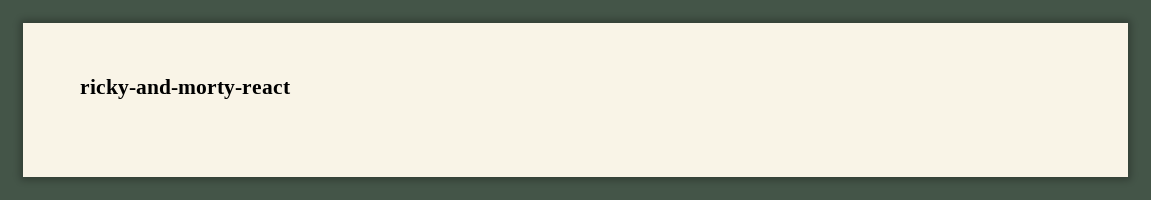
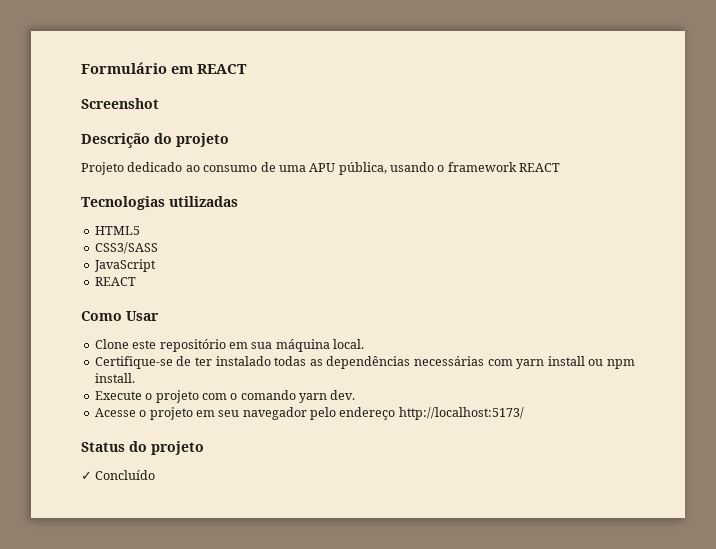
[80,79,291,99] ricky-and-morty-react -> [81,62,247,74] [81,98,159,109] [81,133,229,148] [81,162,561,175] [81,196,238,210] [94,226,140,235] [94,242,158,254] [93,259,156,272] [94,277,136,286] [81,311,159,321] [94,339,364,352] [94,356,636,369] [94,373,135,383] [94,390,356,403] [94,407,524,420] [81,441,204,455] [81,470,156,480] Formulário em REACT // Screenshot // Descrição do projeto // Projeto dedicado ao consumo de uma APU pública, usando o framework REACT // Tecnologias utilizadas // HTML5 // CSS3/SASS // JavaScript // REACT // Como Usar // Clone este repositório em sua máquina local. // Certifique-se de ter instalado todas as dependências necessárias com yarn install ou npm install. // Execute o projeto com o comando yarn dev. // Acesse o projeto em seu navegador pelo endereço http://localhost:5173/ // Status do projeto // ✓ Concluído

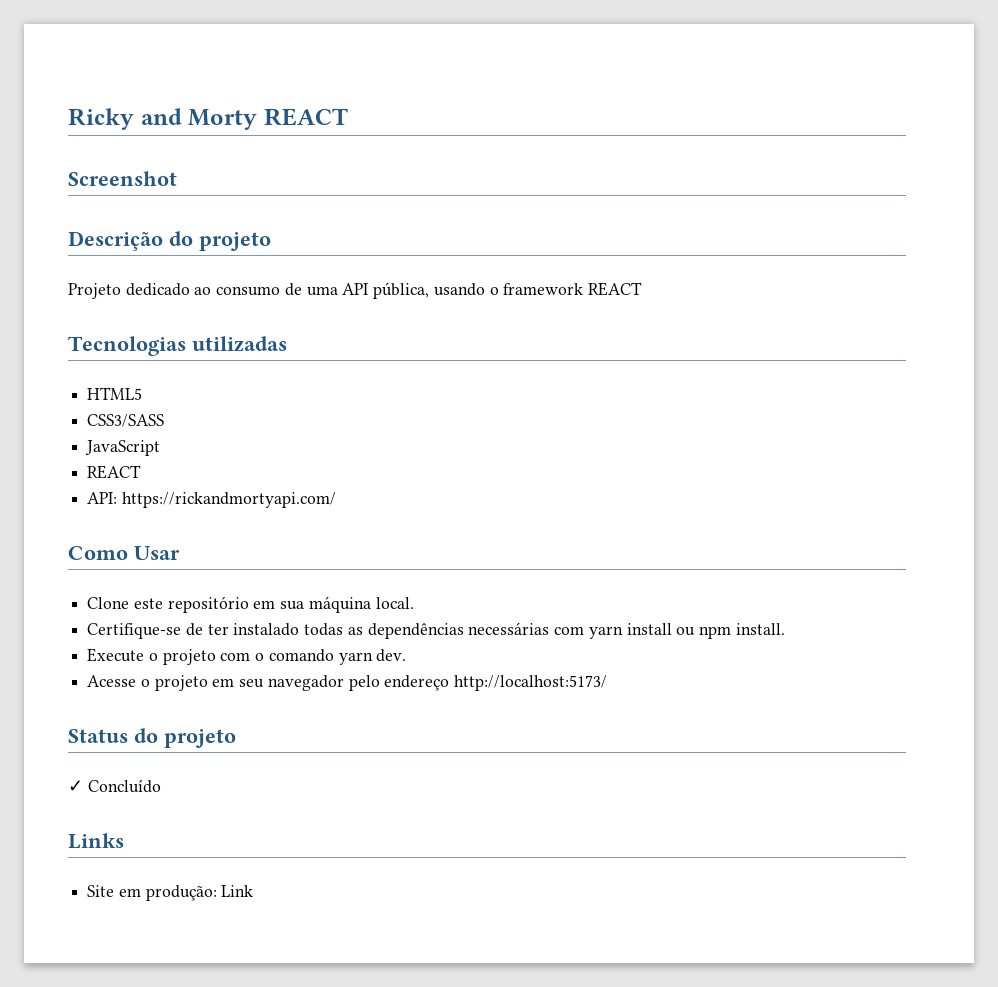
[81,62,193,74] Formulário em -> [68,108,258,130] Ricky and Morty
[309,163,336,172] APU -> [342,283,369,295] API
(136, 281) none -> [87,492,336,508] // API: https://rickandmortyapi.com/
(156, 475) none -> [68,833,124,849] [87,885,254,901] // Links // Site em produção: Link

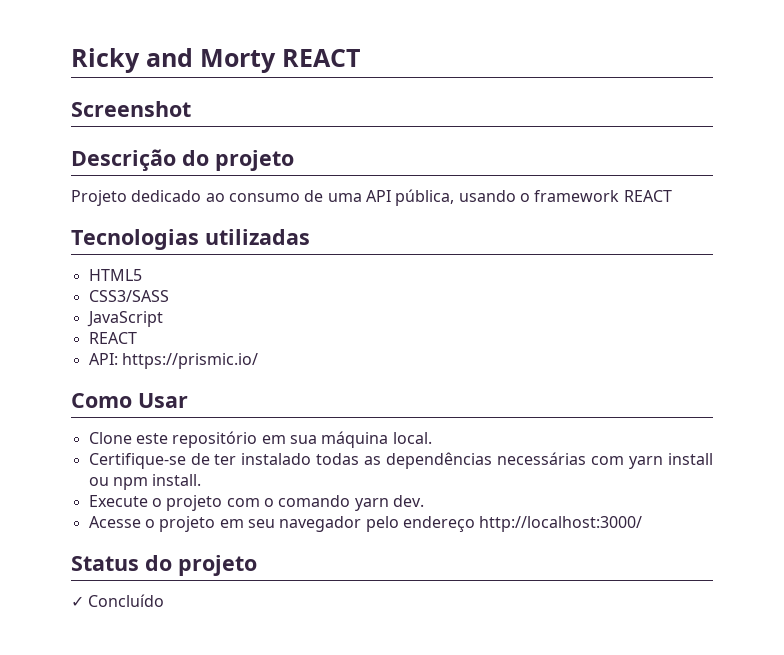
[121,492,336,508] https://rickandmortyapi.com/ -> [121,353,258,369] https://prismic.io/
[454,675,608,691] http://localhost:5173/ -> [479,516,643,532] http://localhost:3000/
[68,833,124,849] [87,885,254,901] // Links // Site em produção: Link -> (165, 600) none

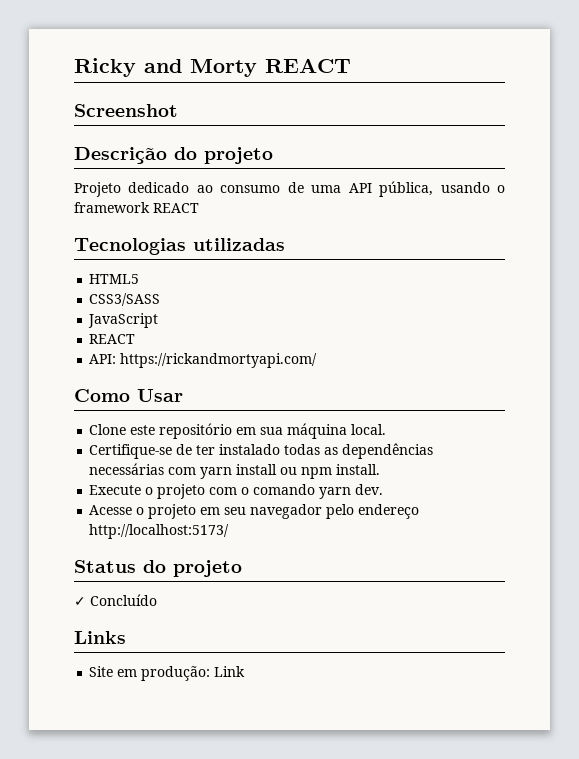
[121,353,258,369] https://prismic.io/ -> [120,353,318,368] https://rickandmortyapi.com/
[479,516,643,532] http://localhost:3000/ -> [89,524,230,539] http://localhost:5173/
(165, 600) none -> [74,631,126,644] [89,666,246,681] // Links // Site em produção: Link

